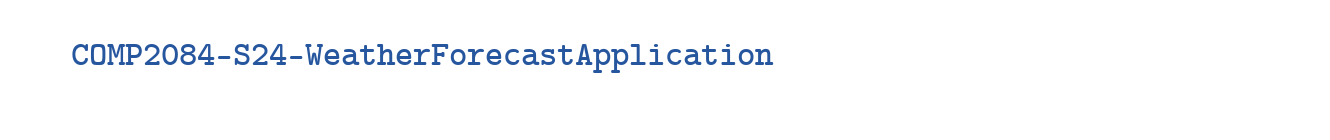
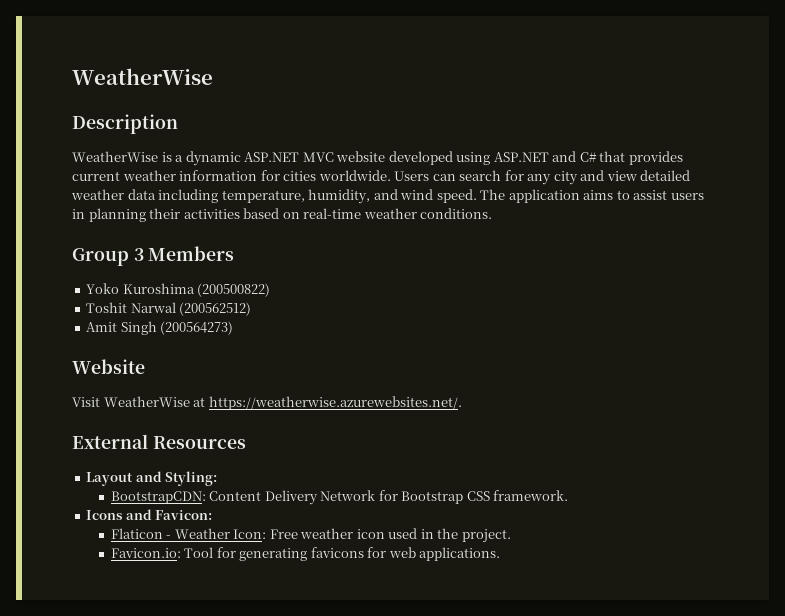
[71,44,774,73] COMP2084-S24-WeatherForecastApplication -> [72,68,213,85] [72,114,178,134] [72,151,683,166] [72,170,691,185] [71,189,704,204] [72,208,493,222] [72,246,235,266] [86,283,271,297] [86,302,252,316] [86,321,234,335] [72,359,145,374] [72,396,462,410] [72,434,246,449] [86,471,218,486] [110,490,569,505] [86,509,213,520] [110,528,511,543] [110,547,501,561] WeatherWise // Description // WeatherWise is a dynamic ASP.NET MVC website developed using ASP.NET and C# that provides current weather information for cities worldwide. Users can search for any city and view detailed weather data including temperature, humidity, and wind speed. The application aims to assist users in planning their activities based on real-time weather conditions. // Group 3 Members // Yoko Kuroshima (200500822) // Toshit Narwal (200562512) // Amit Singh (200564273) // Website // Visit WeatherWise at https://weatherwise.azurewebsites.net/. // External Resources // Layout and Styling: // BootstrapCDN: Content Delivery Network for Bootstrap CSS framework. // Icons and Favicon: // Flaticon - Weather Icon: Free weather icon used in the project. // Favicon.io: Tool for generating favicons for web applications.

